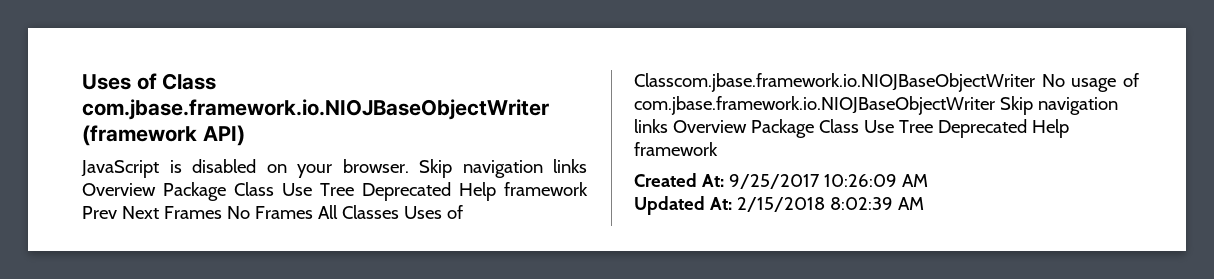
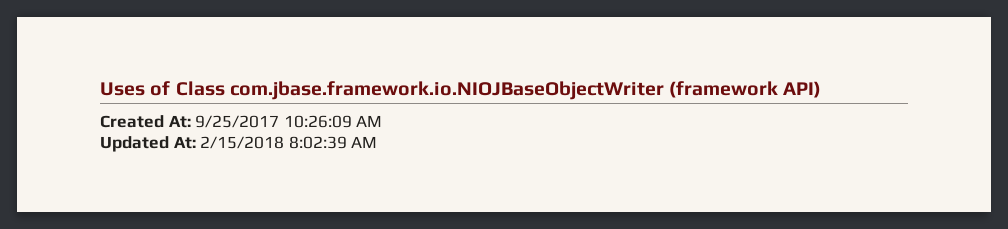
[81,159,587,178] [82,182,588,201] [82,205,463,219] [634,73,1139,92] [634,96,1118,115] [634,119,1069,138] [634,142,718,156] // JavaScript is disabled on your browser. Skip navigation links Overview Package Class Use Tree Deprecated Help framework Prev Next Frames No Frames All Classes Uses of Classcom.jbase.framework.io.NIOJBaseObjectWriter No usage of com.jbase.framework.io.NIOJBaseObjectWriter Skip navigation links Overview Package Class Use Tree Deprecated Help framework -> (822, 89) none

